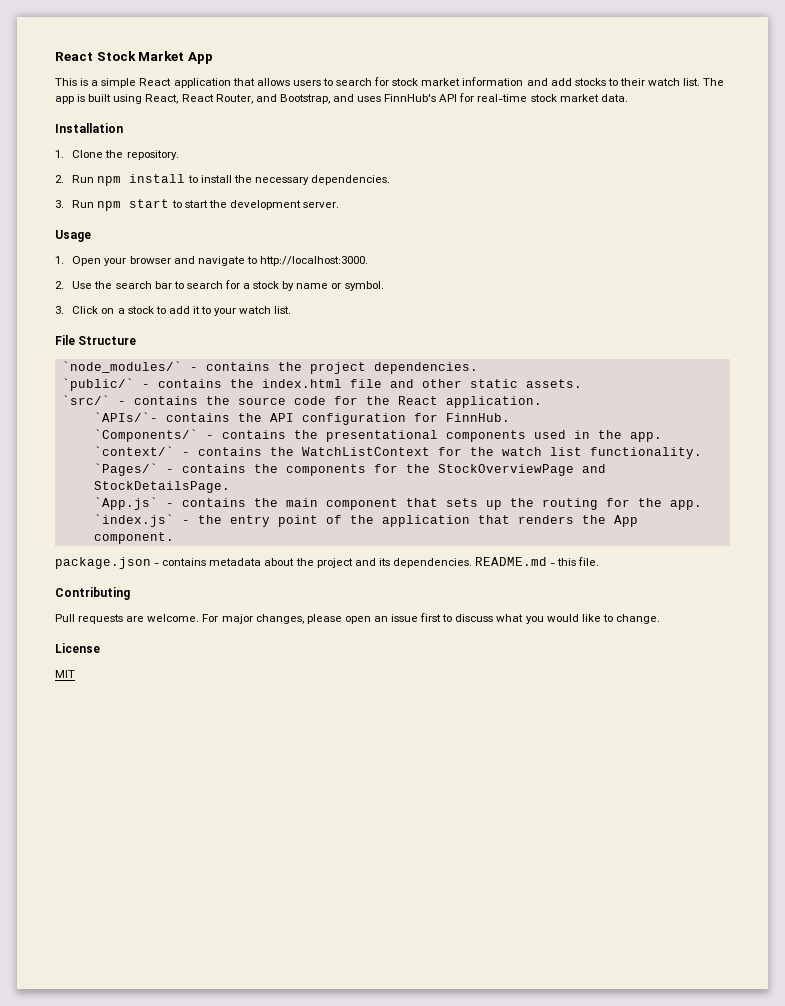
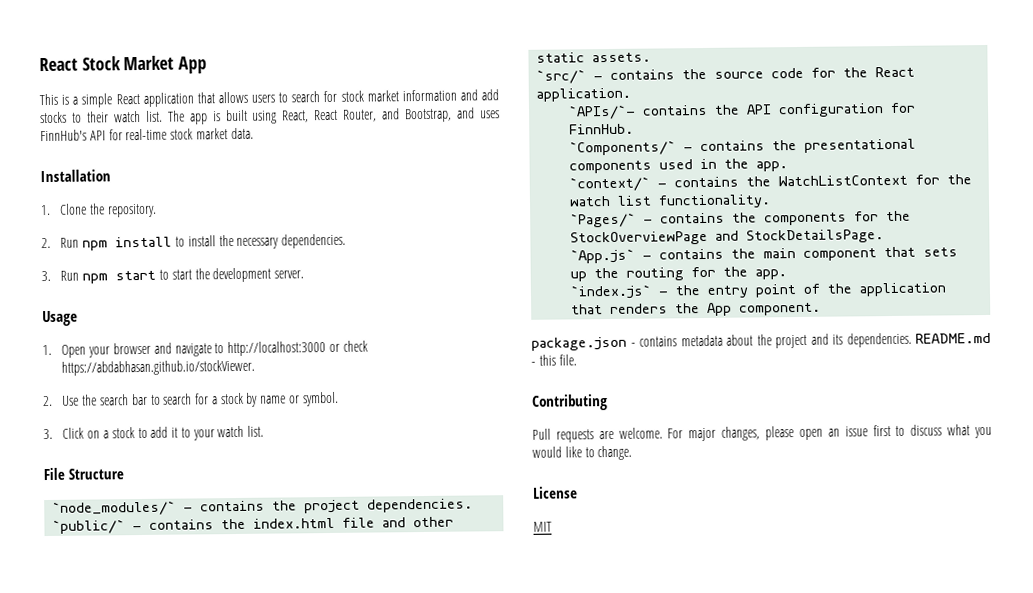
[259,256,368,266] http://localhost:3000. -> [227,340,368,357] [61,359,256,376] http://localhost:3000 or check https://abdabhasan.github.io/stockViewer.

